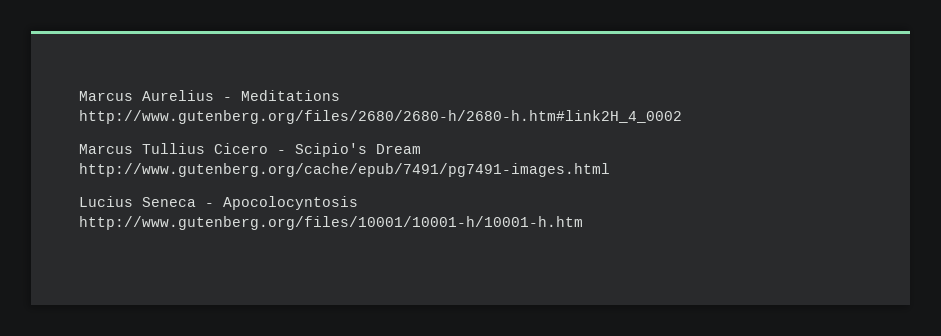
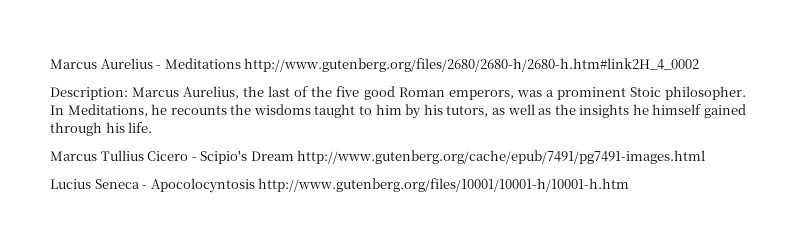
(682, 117) none -> [50,86,746,100] [50,104,746,119] [50,122,153,136] // Description: Marcus Aurelius, the last of the five good Roman emperors, was a prominent Stoic philosopher. In Meditations, he recounts the wisdoms taught to him by his tutors, as well as the insights he himself gained through his life.

